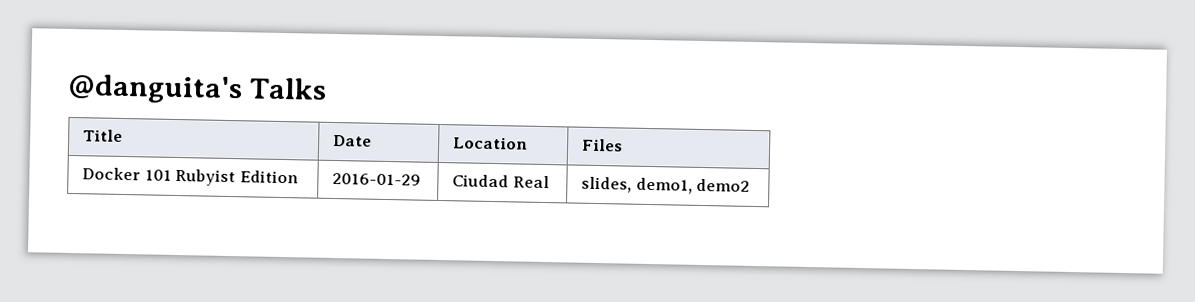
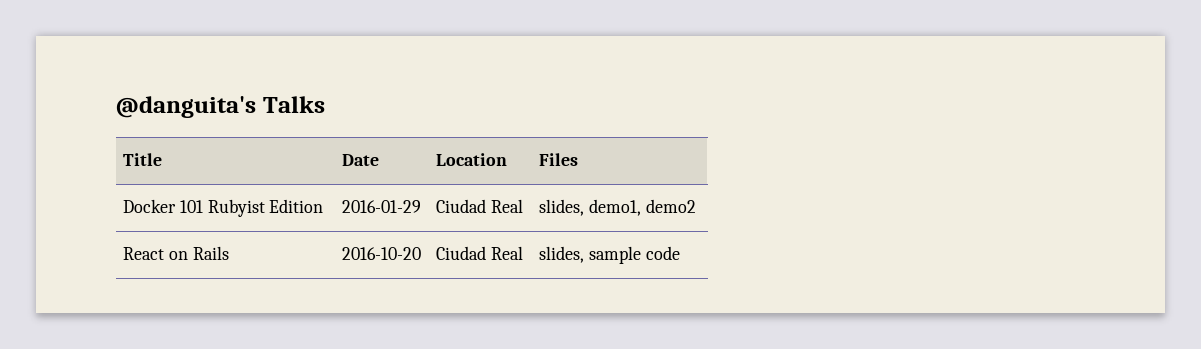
(751, 185) none -> [123,246,229,260] [342,247,422,260] [436,246,523,260] [539,246,680,264] // React on Rails | 2016-10-20 | Ciudad Real | slides, sample code

